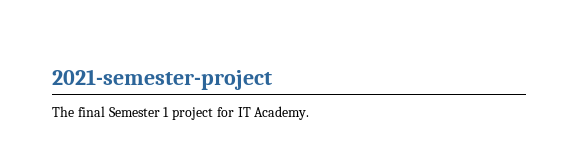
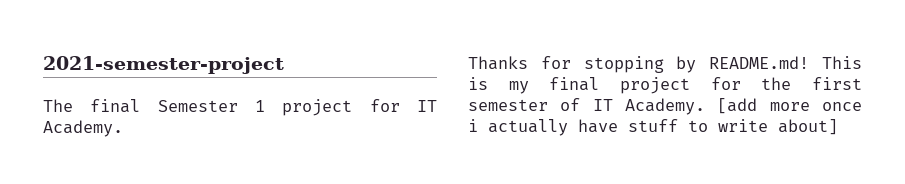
(310, 113) none -> [468,56,862,73] [468,77,862,94] [468,98,862,115] [468,119,838,136] // Thanks for stopping by README.md! This is my final project for the first semester of IT Academy. [add more once i actually have stuff to write about]

